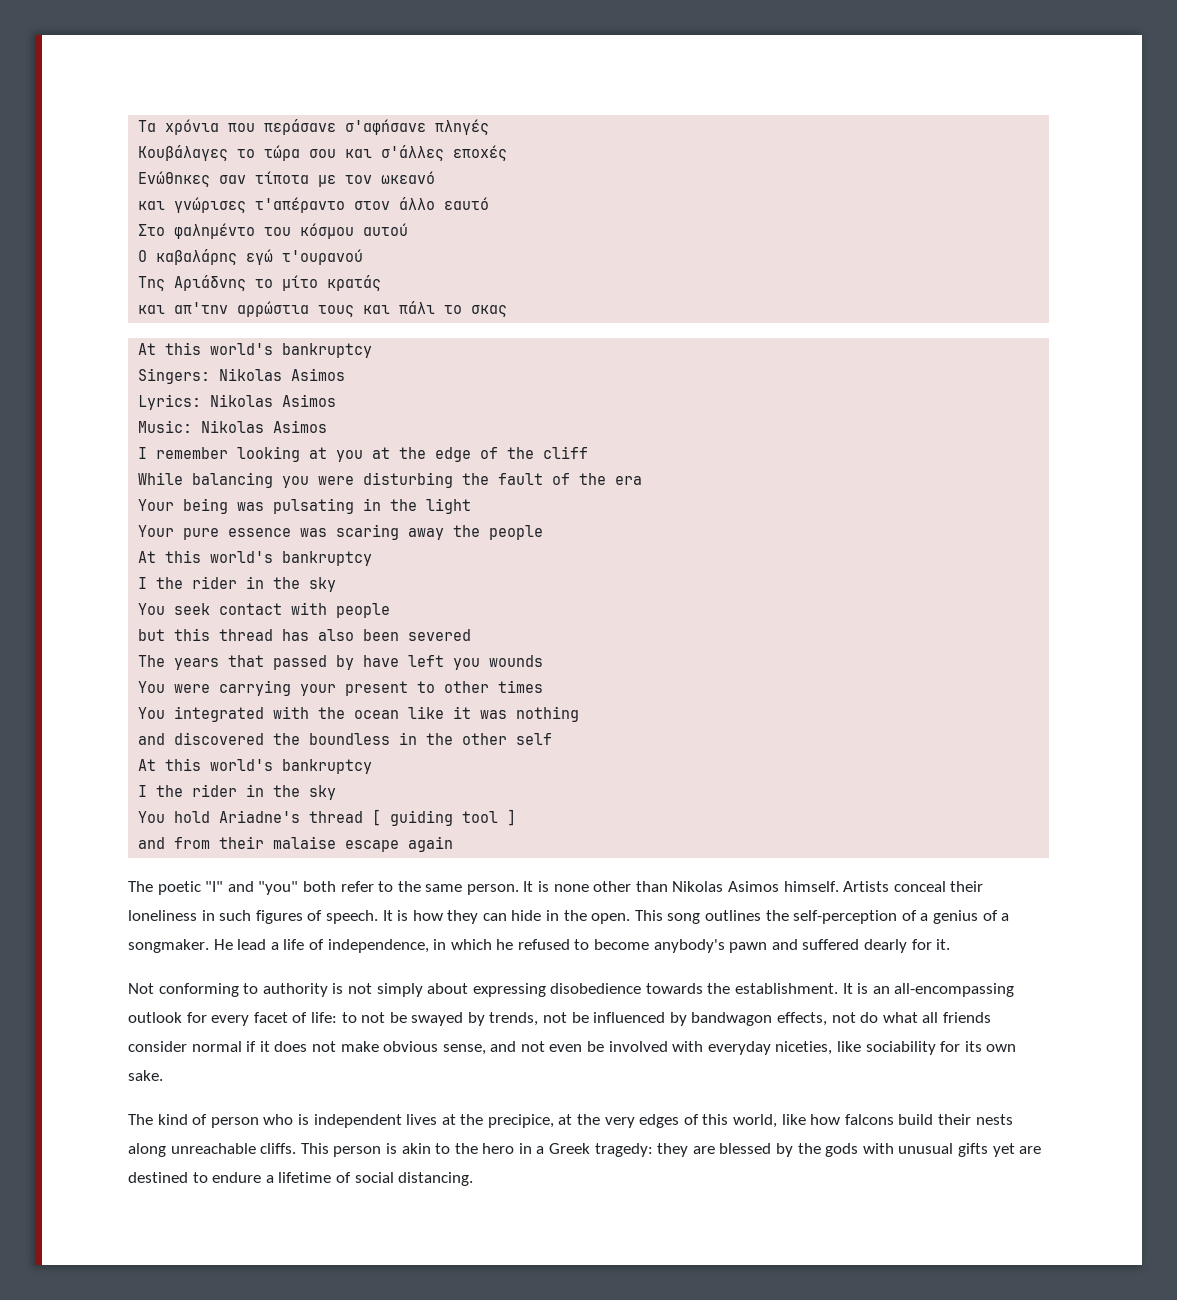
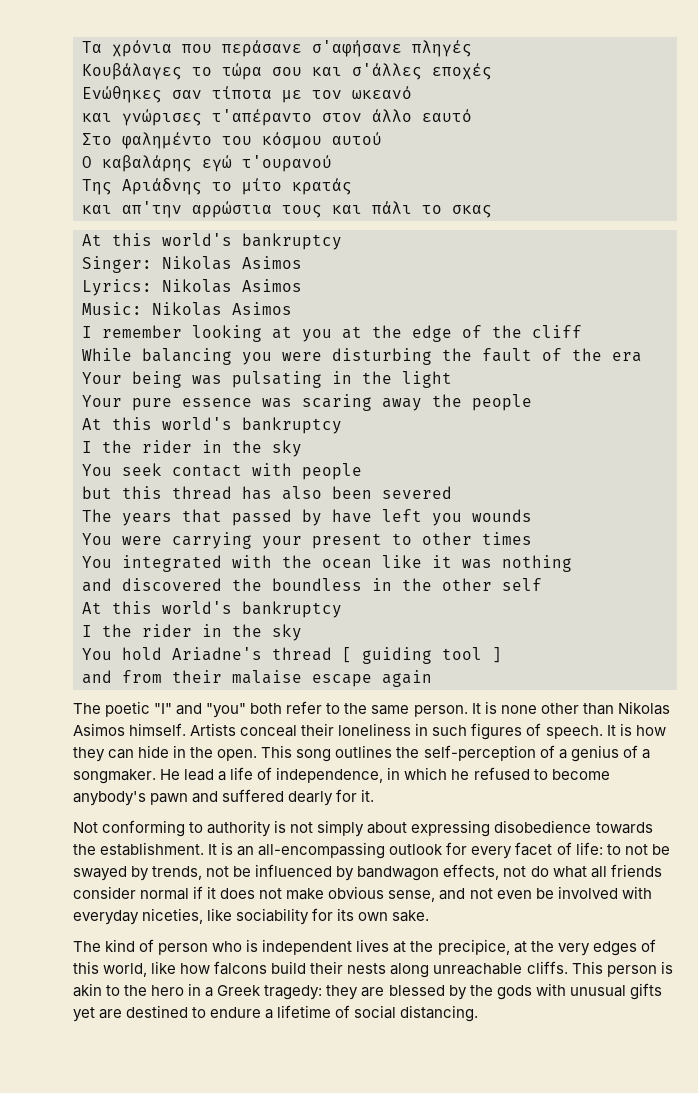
[138,368,211,384] Singers: -> [82,256,152,273] Singer:

